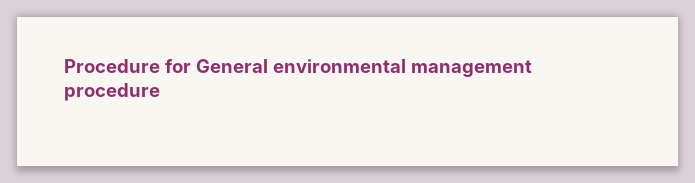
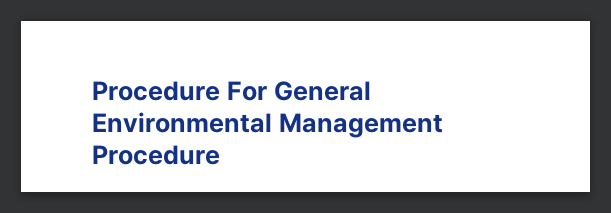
[64,59,532,77] [64,83,160,101] Procedure for General environmental management procedure -> [92,81,372,101] [92,112,444,138] [92,145,220,165] Procedure For General Environmental Management Procedure

